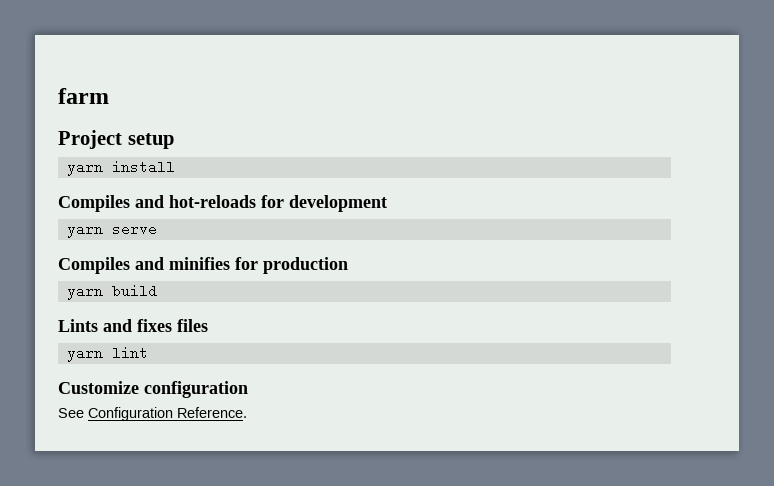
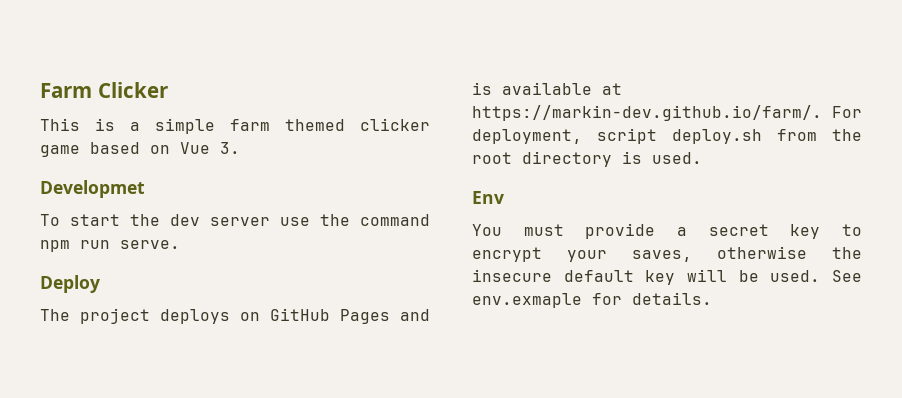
[58,88,109,104] [58,130,174,149] [66,160,175,176] [58,195,387,212] [66,222,157,238] [58,257,348,274] [66,284,157,300] [58,319,208,332] [66,346,148,362] [58,381,248,398] [58,407,247,421] farm // Project setup // yarn install // Compiles and hot-reloads for development // yarn serve // Compiles and minifies for production // yarn build // Lints and fixes files // yarn lint // Customize configuration // See Configuration Reference. -> [40,82,168,98] [40,118,430,134] [40,142,240,157] [40,180,145,198] [40,214,430,226] [40,240,180,252] [40,275,100,293] [40,308,430,324] [472,82,622,95] [472,105,862,121] [472,128,862,144] [472,151,702,167] [472,191,504,204] [472,223,862,239] [472,246,862,262] [472,269,862,285] [472,292,712,308] Farm Clicker // This is a simple farm themed clicker game based on Vue 3. // Developmet // To start the dev server use the command npm run serve. // Deploy // The project deploys on GitHub Pages and is available at https://markin-dev.github.io/farm/. For deployment, script deploy.sh from the root directory is used. // Env // You must provide a secret key to encrypt your saves, otherwise the insecure default key will be used. See env.exmaple for details.

